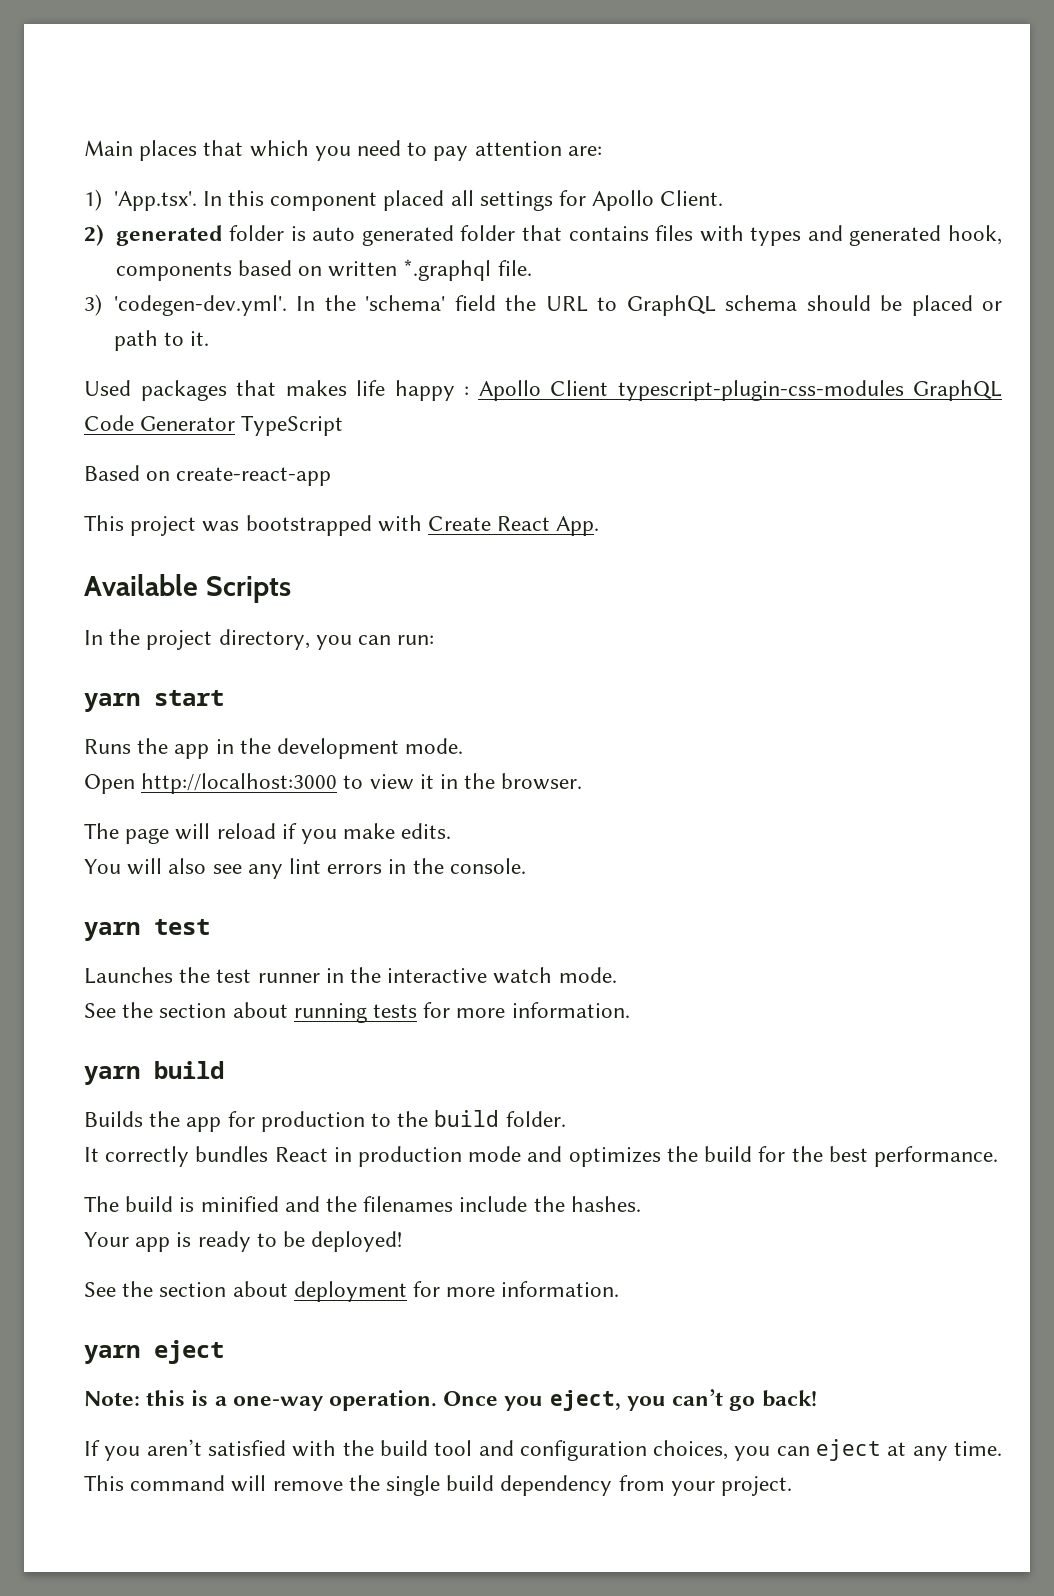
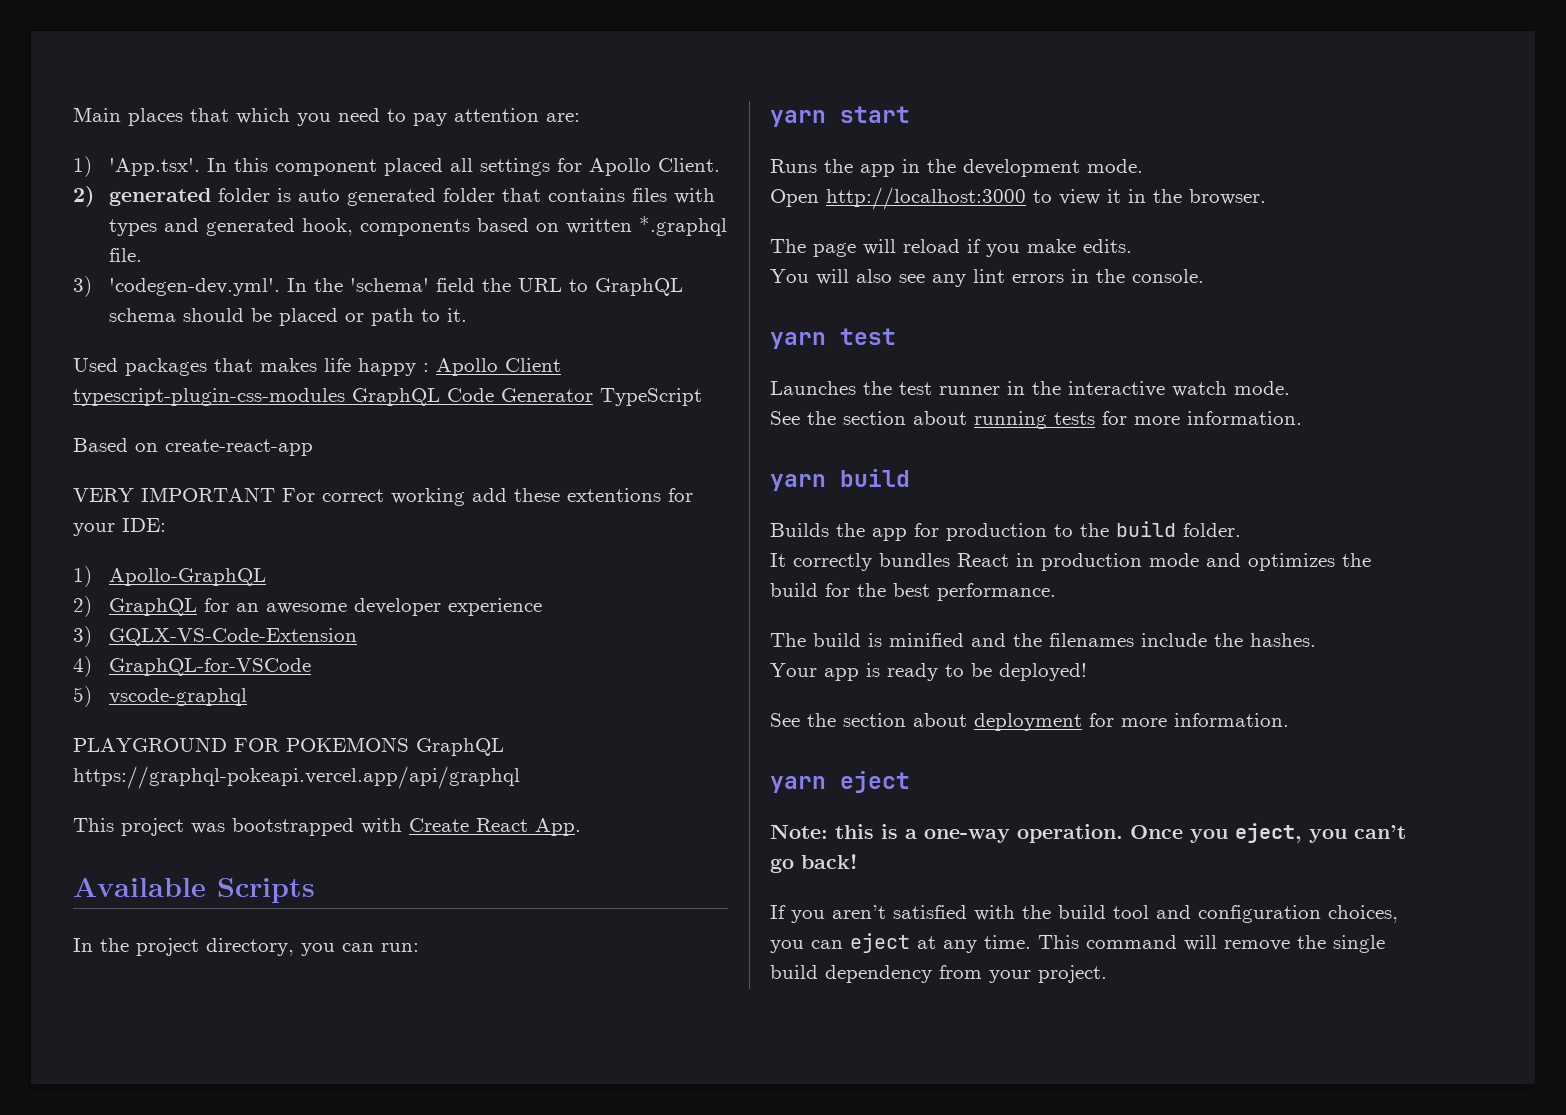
(332, 476) none -> [73,487,693,506] [73,518,166,536] [73,566,266,587] [73,596,542,617] [73,626,357,647] [73,656,311,677] [73,686,247,707] [73,737,504,756] [73,766,520,789] // VERY IMPORTANT For correct working add these extentions for your IDE: // 1) Apollo-GraphQL // 2) GraphQL for an awesome developer experience // 3) GQLX-VS-Code-Extension // 4) GraphQL-for-VSCode // 5) vscode-graphql // PLAYGROUND FOR POKEMONS GraphQL https://graphql-pokeapi.vercel.app/api/graphql

